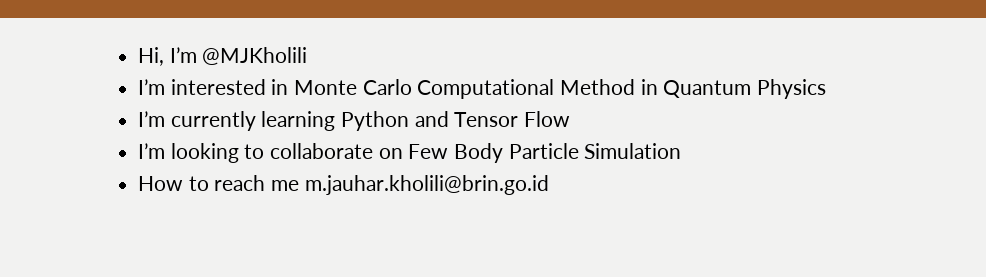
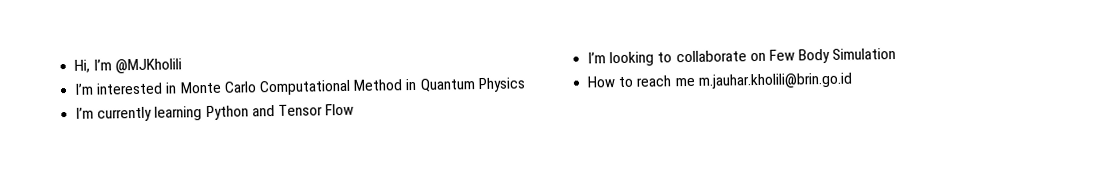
[508,143,579,159] Particle -> (831, 56) none

